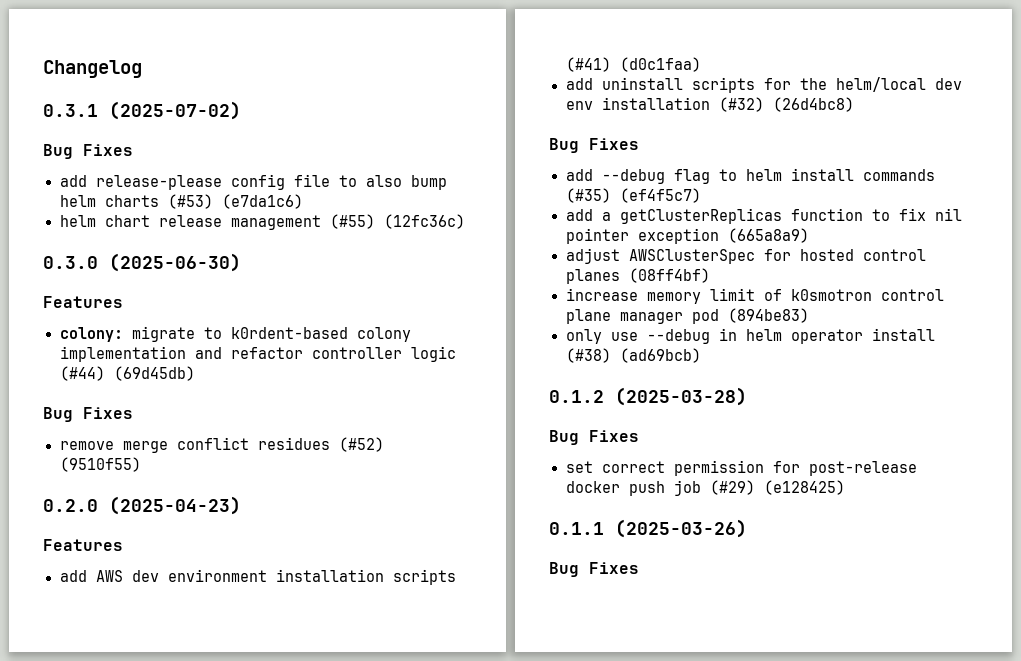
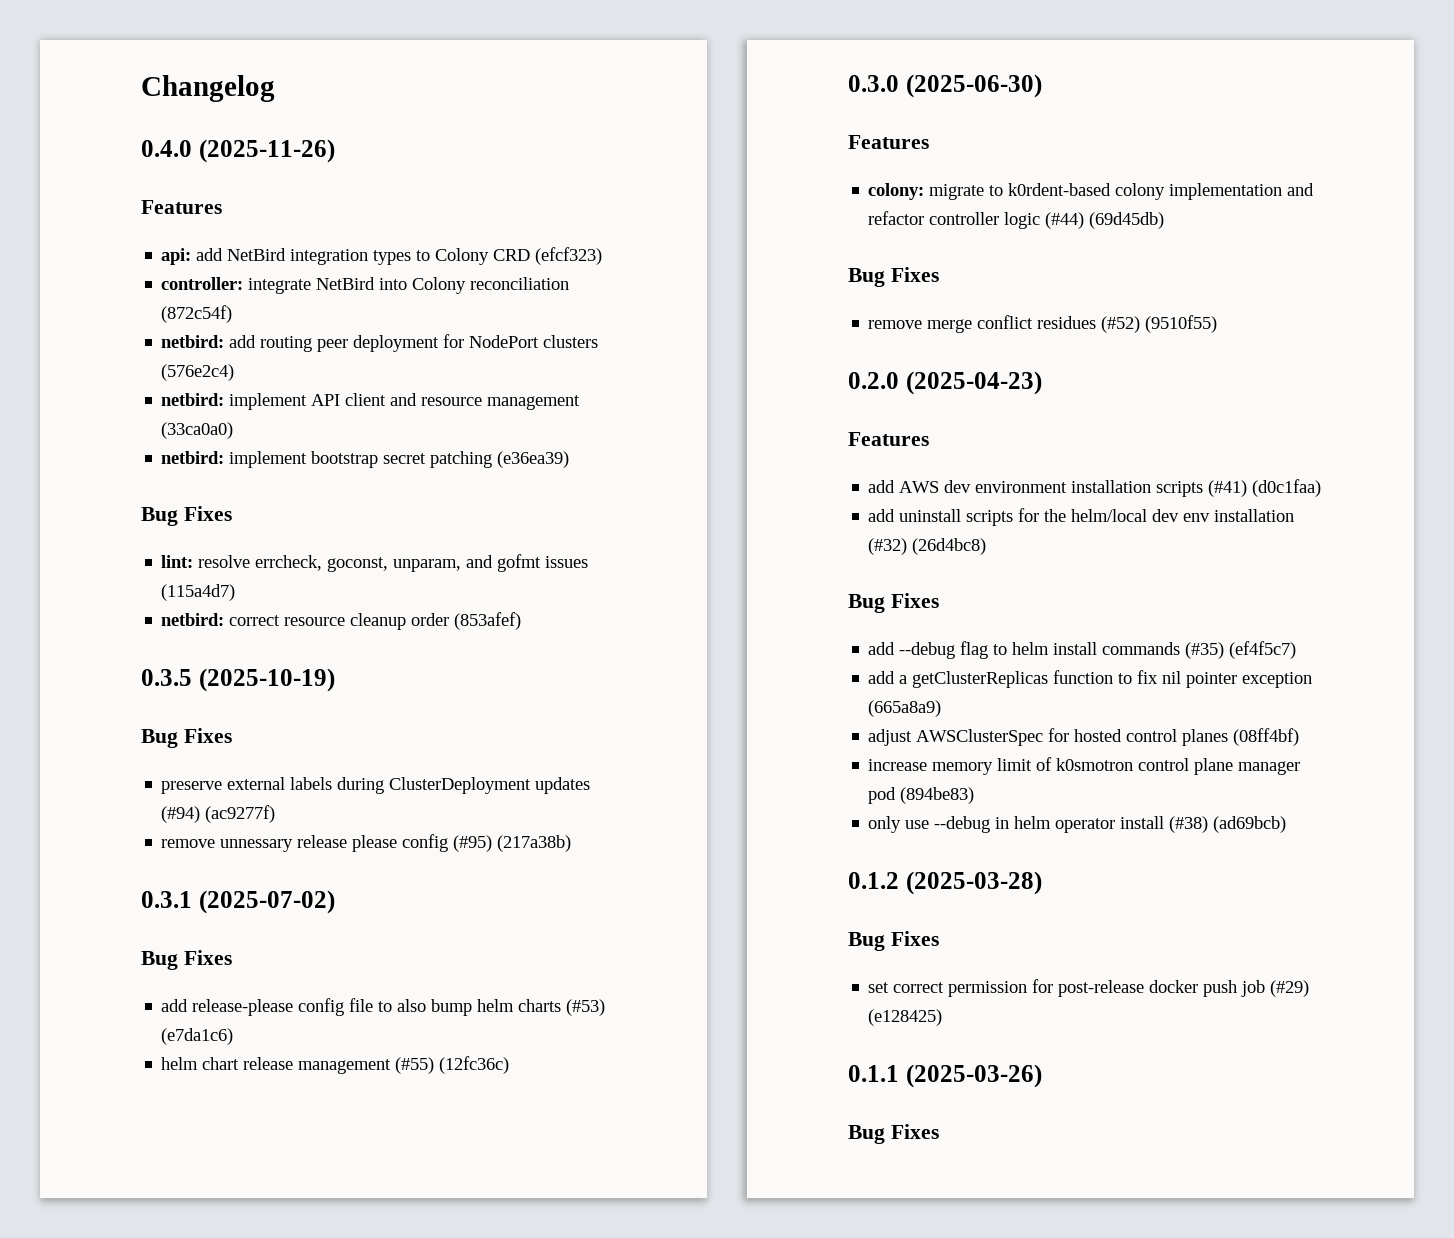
(142, 69) none -> [141,139,335,163] [141,200,222,214] [161,247,603,265] [161,277,570,294] [161,305,233,323] [161,334,599,352] [161,364,235,381] [161,393,581,410] [161,422,234,439] [161,451,570,468] [141,506,232,526] [161,554,589,572] [161,584,236,601] [161,612,522,630] [141,668,335,692] [141,728,232,748] [161,777,591,794] [161,805,276,823] [161,834,572,852] // 0.4.0 (2025-11-26) // Features // api: add NetBird integration types to Colony CRD (efcf323) // controller: integrate NetBird into Colony reconciliation (872c54f) // netbird: add routing peer deployment for NodePort clusters (576e2c4) // netbird: implement API client and resource management (33ca0a0) // netbird: implement bootstrap secret patching (e36ea39) // Bug Fixes // lint: resolve errcheck, goconst, unparam, and gofmt issues (115a4d7) // netbird: correct resource cleanup order (853afef) // 0.3.5 (2025-10-19) // Bug Fixes // preserve external labels during ClusterDeployment updates (#94) (ac9277f) // remove unnessary release please config (#95) (217a38b)

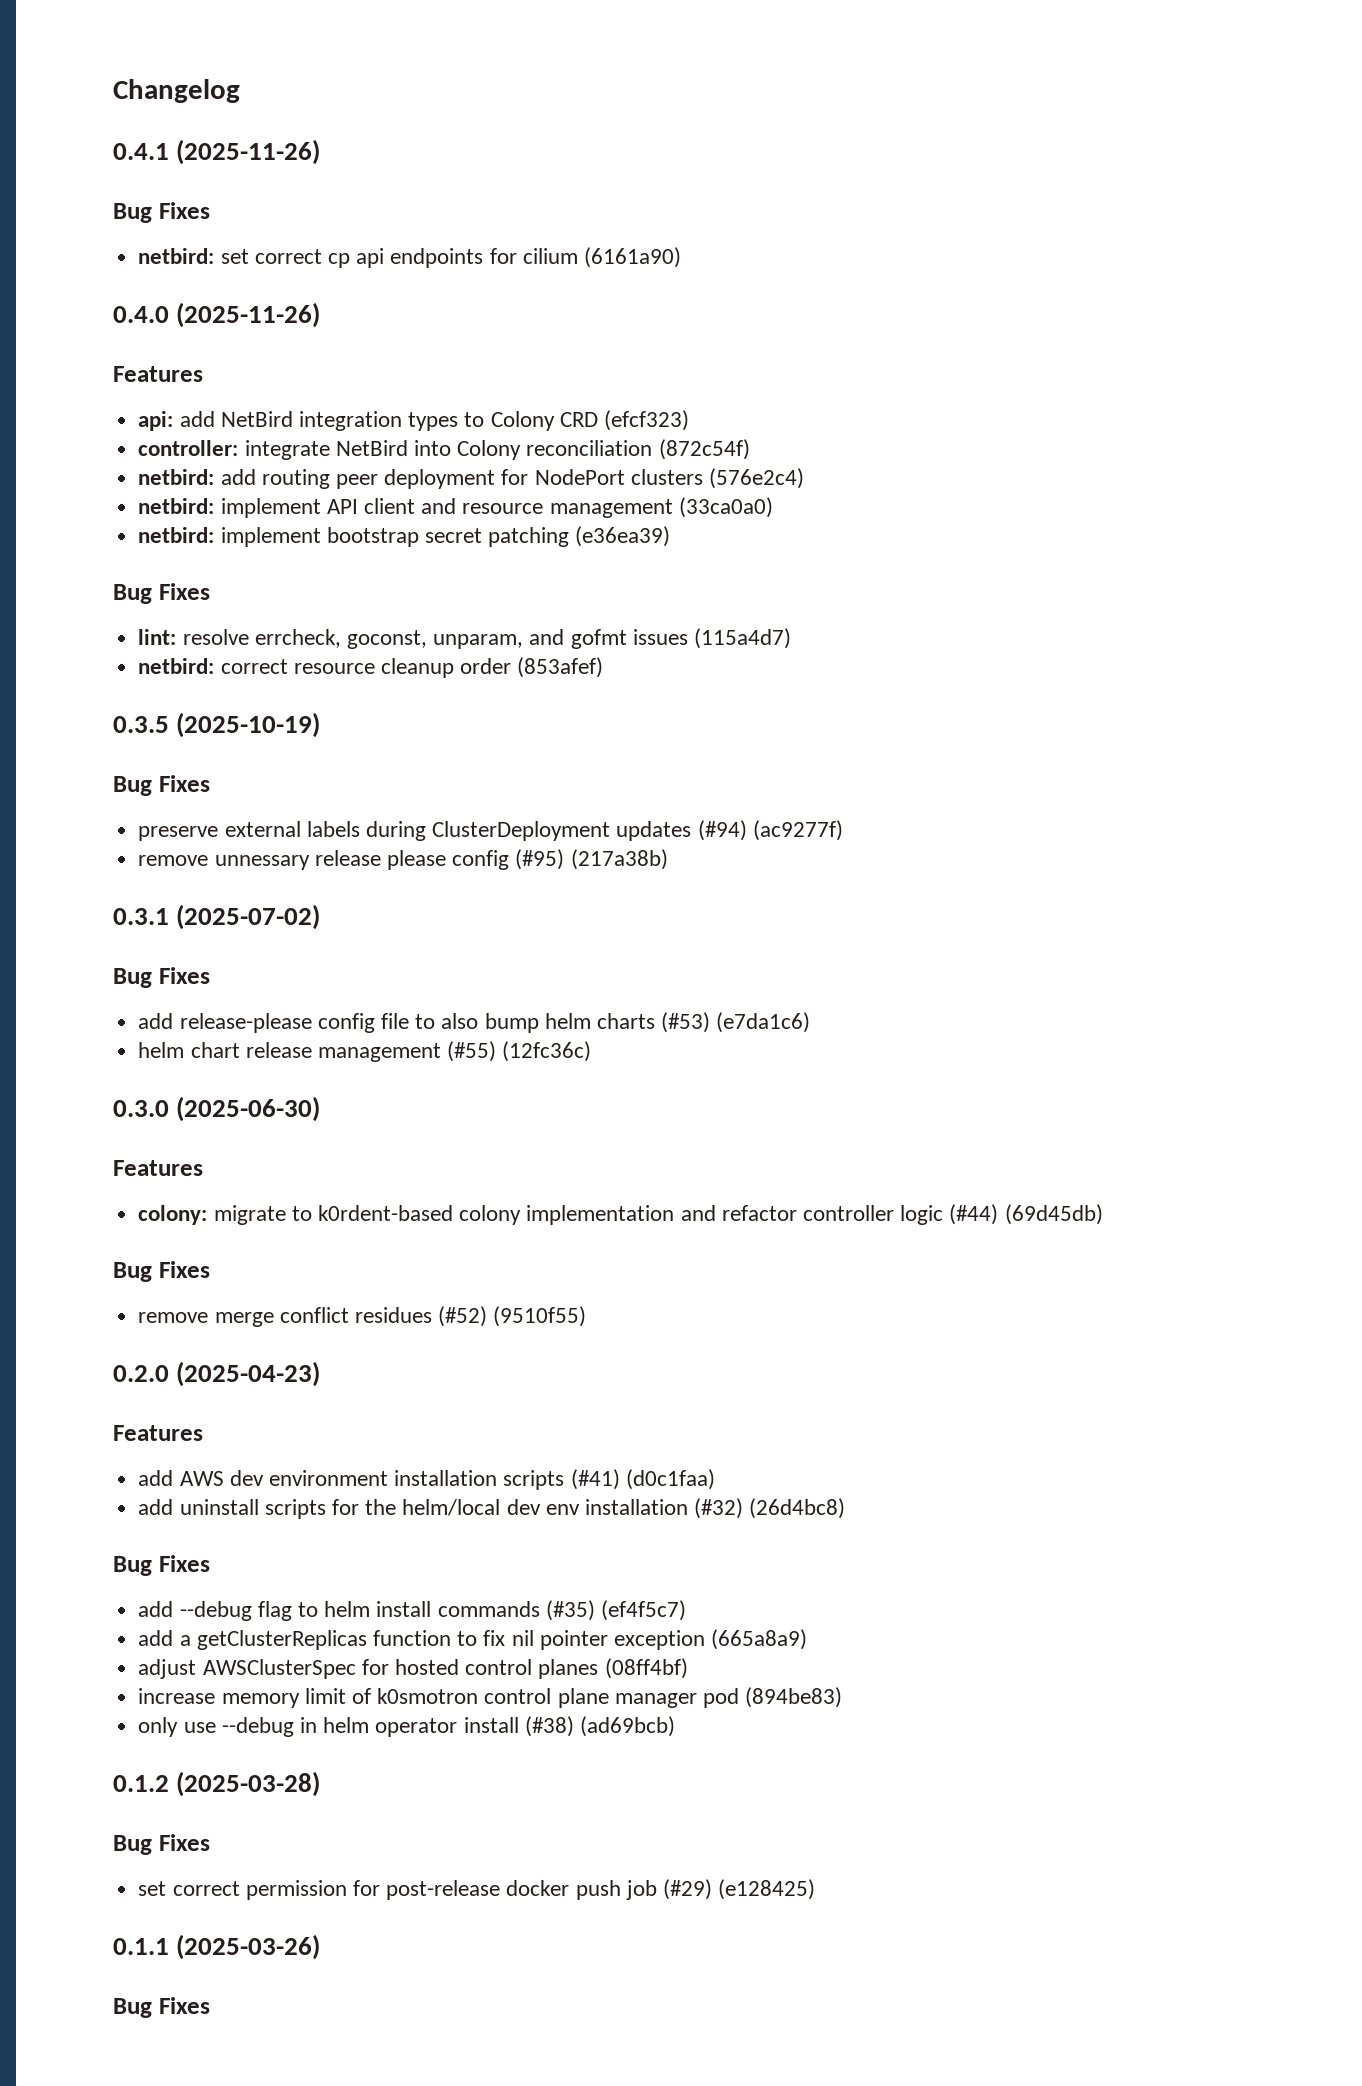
(275, 88) none -> [113,139,321,165] [113,202,210,223] [138,247,681,268] // 0.4.1 (2025-11-26) // Bug Fixes // netbird: set correct cp api endpoints for cilium (6161a90)

